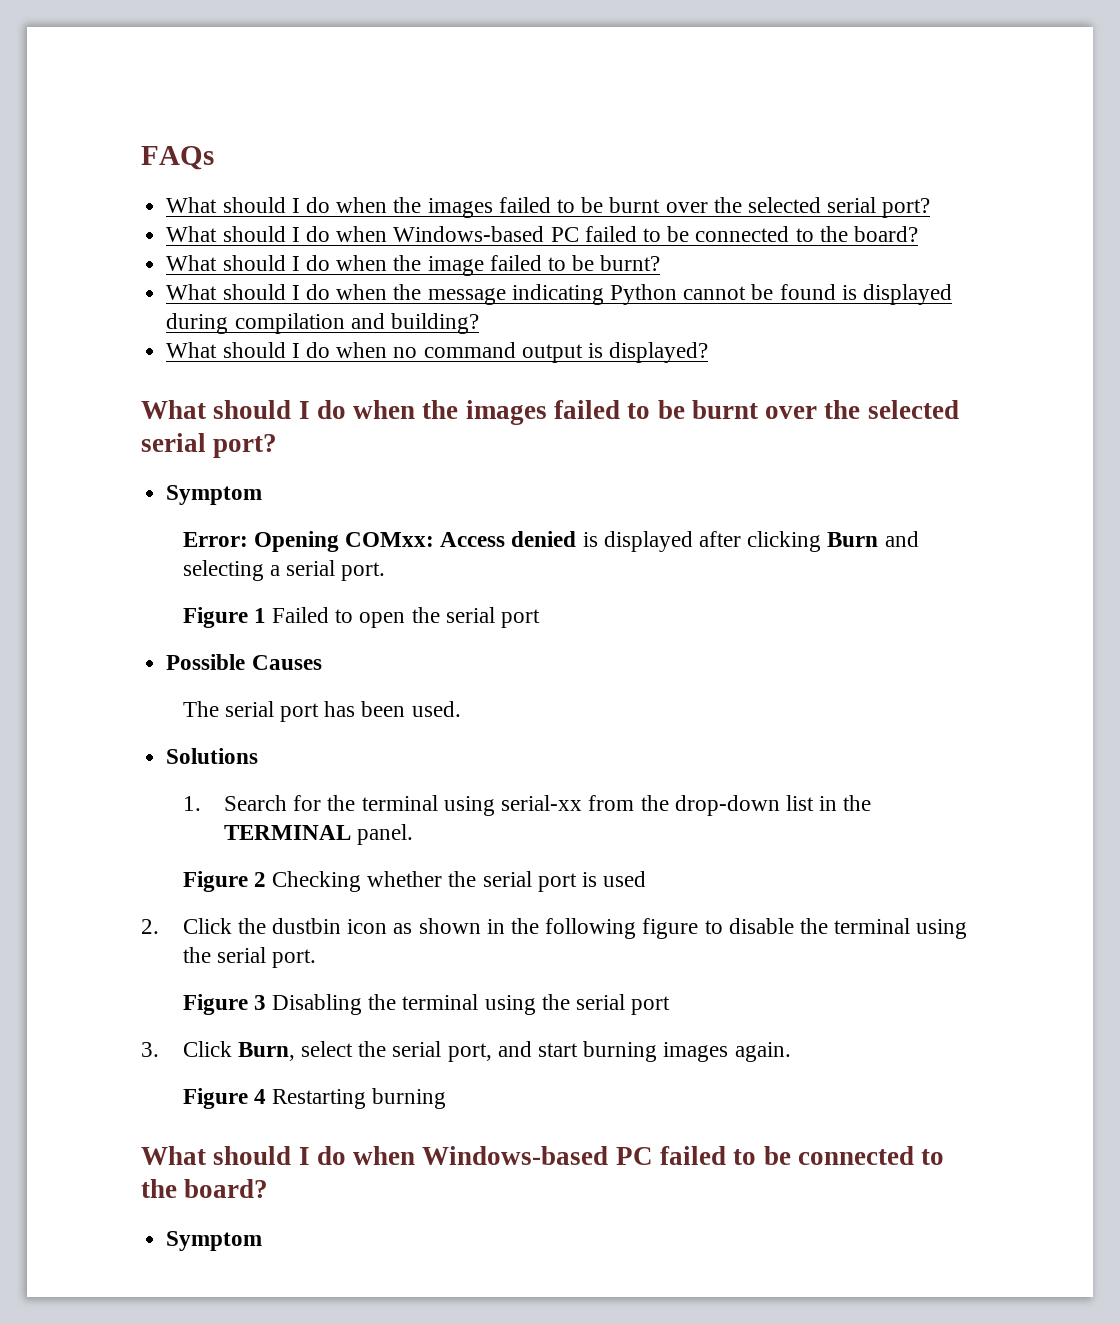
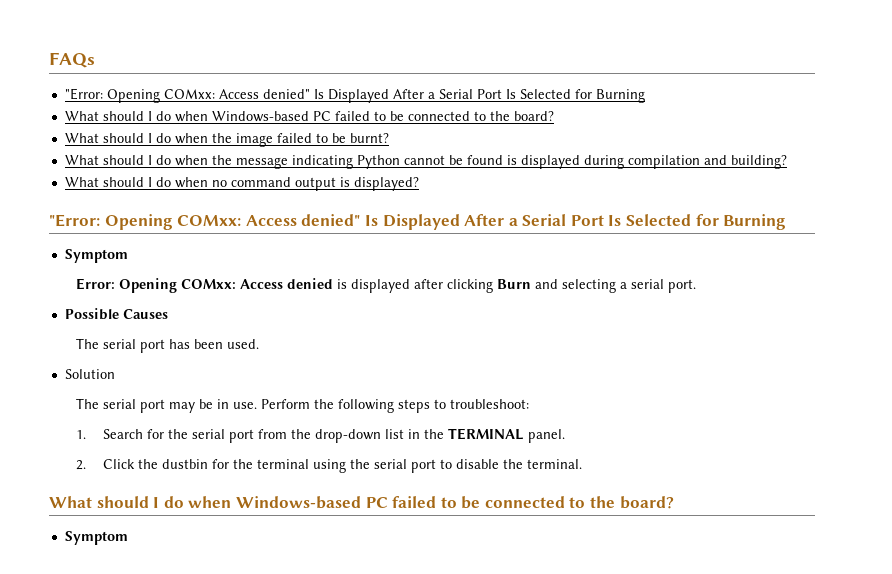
[166,197,931,218] What should I do when the images failed to be burnt over the selected serial port? -> [64,88,645,103] "Error: Opening COMxx: Access denied" Is Displayed After a Serial Port Is Selected for Burning
[141,400,959,425] [141,433,278,458] What should I do when the images failed to be burnt over the selected serial port? -> [49,214,787,230] "Error: Opening COMxx: Access denied" Is Displayed After a Serial Port Is Selected for Burning
[182,607,540,628] // Figure 1 Failed to open the serial port -> (696, 286) none
[166,748,259,764] Solutions -> [64,369,115,379] [75,398,529,413] Solution // The serial port may be in use. Perform the following steps to troubleshoot:
[361,795,583,816] terminal using serial-xx -> [191,429,254,443] serial port
[182,871,647,892] [141,918,968,939] [182,947,316,968] [182,994,362,1015] Figure 2 Checking whether the serial port is used // 2. Click the dustbin icon as shown in the following figure to disable the terminal using the serial port. // Figure 3 Disabling -> [75,459,229,470] 2. Click the dustbin for
[141,1041,791,1062] [182,1088,447,1109] // 3. Click Burn, select the serial port, and start burning images again. // Figure 4 Restarting burning -> [439,459,582,469] to disable the terminal.

